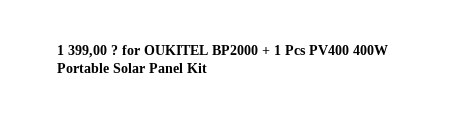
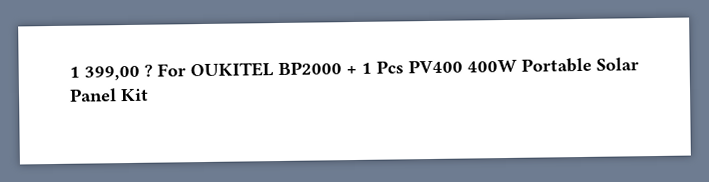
[122,45,140,55] for -> [157,63,186,77] For

